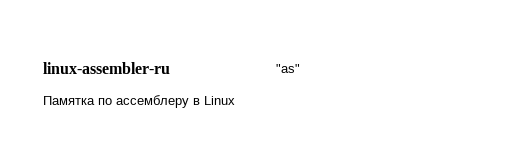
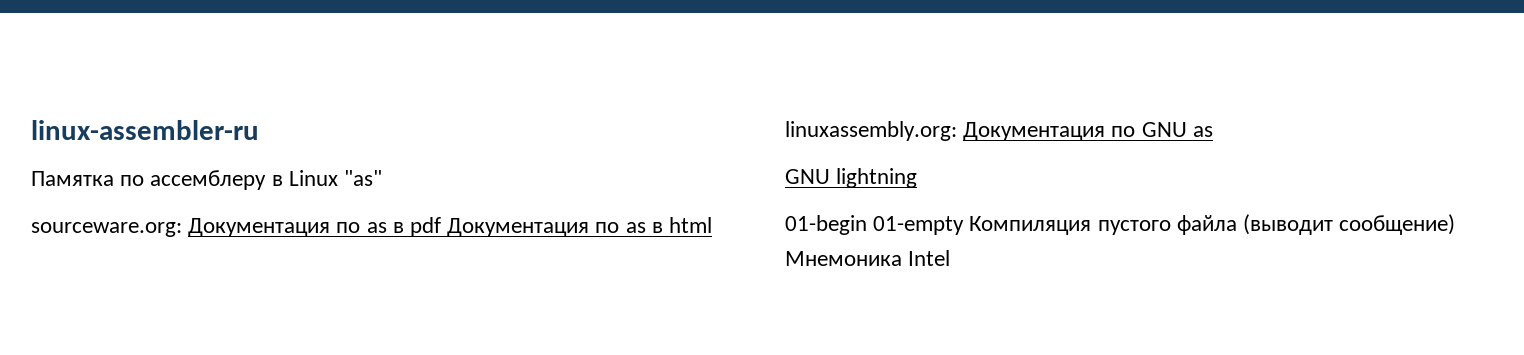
(300, 68) none -> [31,217,713,237] [785,121,1213,141] [785,168,918,188] [785,214,1456,235] [785,250,951,266] // sourceware.org: Документация по as в pdf Документация по as в html linuxassembly.org: Документация по GNU as // GNU lightning // 01-begin 01-empty Компиляция пустого файла (выводит сообщение) Мнемоника Intel

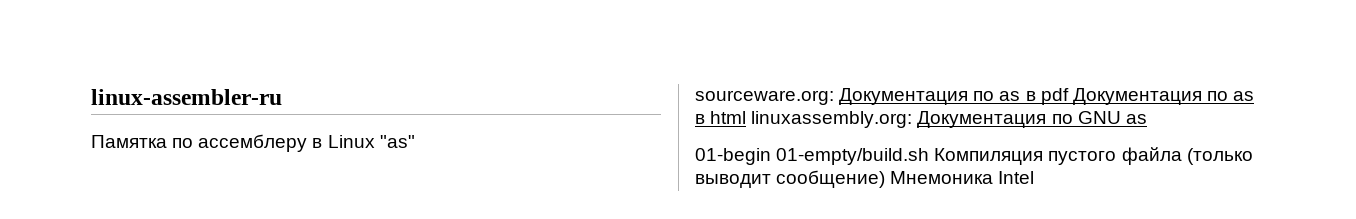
[785,168,918,188] // GNU lightning -> (1147, 119) none
[873,216,965,235] 01-empty -> [776,148,930,165] 01-empty/build.sh
[1243,214,1334,235] (выводит -> [1186,148,1253,165] [695,174,771,188] (только выводит

